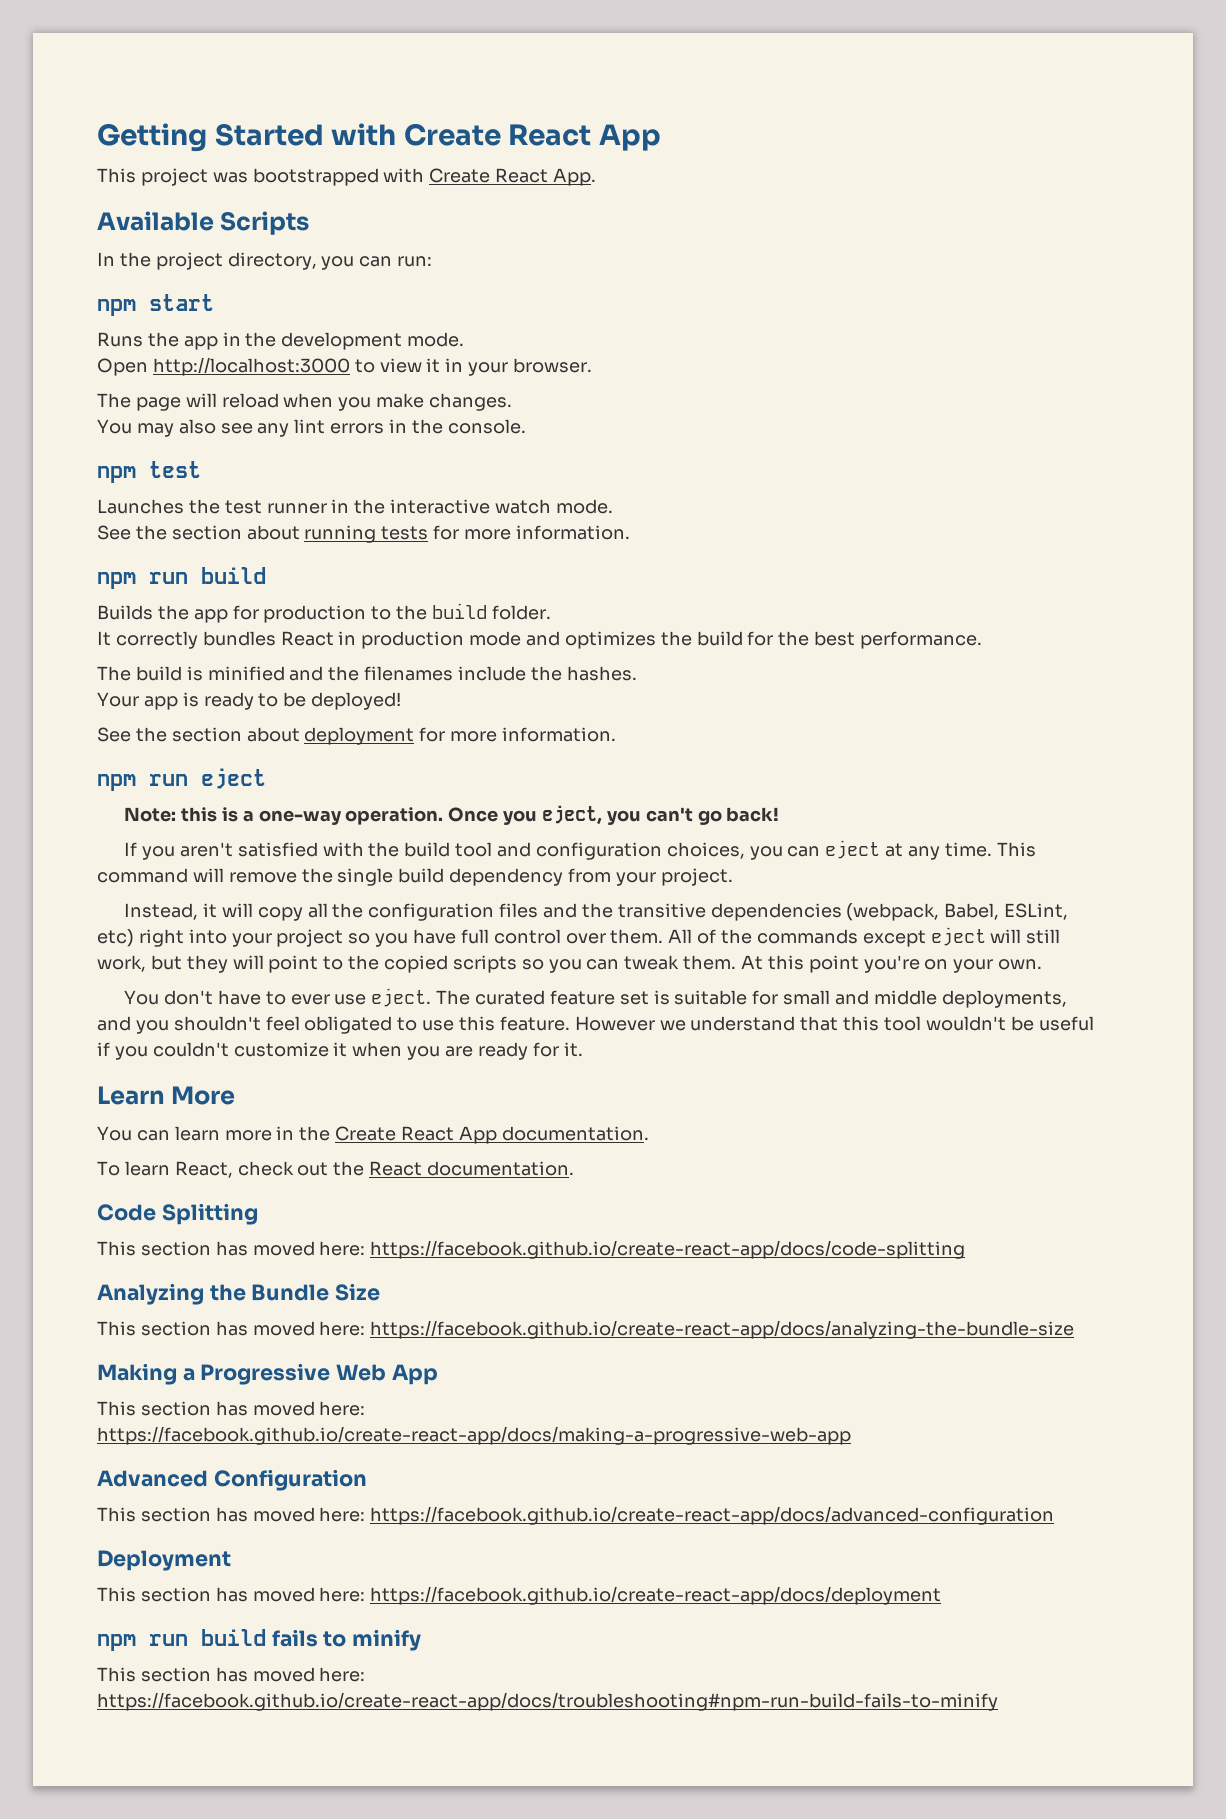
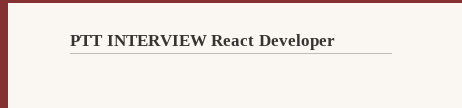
[97,123,661,152] [97,168,597,186] [97,211,310,235] [97,252,433,270] [97,294,214,316] [97,332,465,350] [97,357,593,376] [97,393,513,411] [97,419,526,437] [97,461,201,483] [97,499,613,514] [97,525,630,543] [97,567,266,589] [97,603,551,623] [97,631,983,649] [97,666,637,681] [97,692,402,710] [97,727,617,745] [97,768,266,791] [124,805,780,825] [124,840,1036,860] [97,868,733,886] [124,903,1069,921] [97,927,1061,947] [97,955,1043,973] [124,988,1067,1008] [97,1016,1094,1034] [97,1042,583,1060] [97,1086,236,1105] [97,1126,649,1144] [97,1161,575,1178] [97,1203,258,1225] [97,1240,966,1259] [97,1283,381,1305] [97,1320,1075,1339] [97,1363,438,1385] [97,1401,366,1416] [97,1426,851,1445] [97,1469,367,1491] [97,1506,1055,1525] [97,1550,231,1571] [97,1586,942,1605] [97,1629,422,1651] [97,1667,366,1682] [97,1692,998,1711] Getting Started with Create React App // This project was bootstrapped with Create React App. // Available Scripts // In the project directory, you can run: // npm start // Runs the app in the development mode. // Open http://localhost:3000 to view it in your browser. // The page will reload when you make changes. // You may also see any lint errors in the console. // npm test // Launches the test runner in the interactive watch mode. // See the section about running tests for more information. // npm run build // Builds the app for production to the build folder. // It correctly bundles React in production mode and optimizes the build for the best performance. // The build is minified and the filenames include the hashes. // Your app is ready to be deployed! // See the section about deployment for more information. // npm run eject // Note: this is a one-way operation. Once you eject, you can't go back! // If you aren't satisfied with the build tool and configuration choices, you can eject at any time. This command will remove the single build dependency from your project. // Instead, it will copy all the configuration files and the transitive dependencies (webpack, Babel, ESLint, etc) right into your project so you have full control over them. All of the commands except eject will still work, but they will point to the copied scripts so you can tweak them. At this point you're on your own. // You don't have to ever use eject. The curated feature set is suitable for small and middle deployments, and you shouldn't feel obligated to use this feature. However we understand that this tool wouldn't be useful if you couldn't customize it when you are ready for it. // Learn More // You can learn more in the Create React App documentation. // To learn React, check out the React documentation. // Code Splitting // This section has moved here: https://facebook.github.io/create-react-app/docs/code-splitting // Analyzing the Bundle Size // This section has moved here: https://facebook.github.io/create-react-app/docs/analyzing-the-bundle-size // Making a Progressive Web App // This section has moved here: https://facebook.github.io/create-react-app/docs/making-a-progressive-web-app // Advanced Configuration // This section has moved here: https://facebook.github.io/create-react-app/docs/advanced-configuration // Deployment // This section has moved here: https://facebook.github.io/create-react-app/docs/deployment // npm run build fails to minify // This section has moved here: https://facebook.github.io/create-react-app/docs/troubleshooting#npm-run-build-fails-to-minify -> [70,34,335,50] PTT INTERVIEW React Developer

